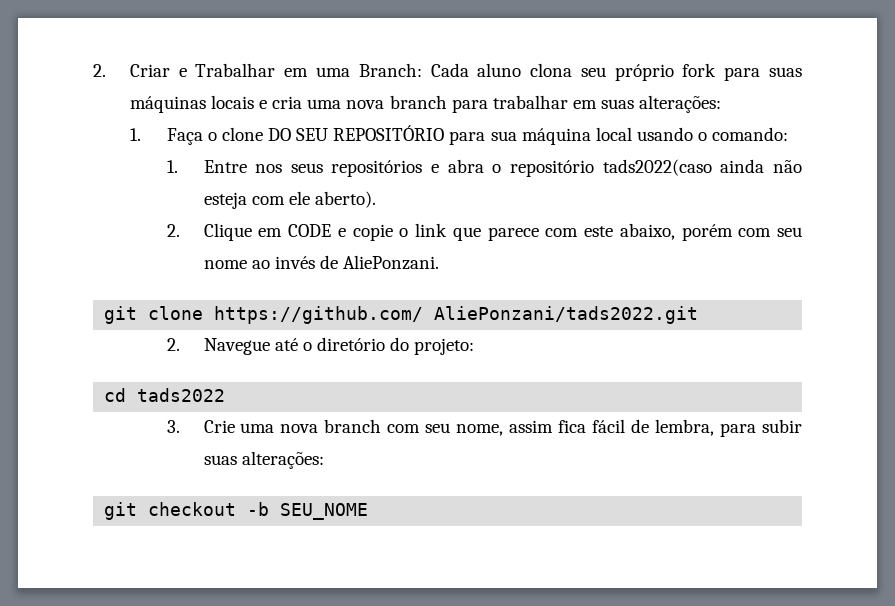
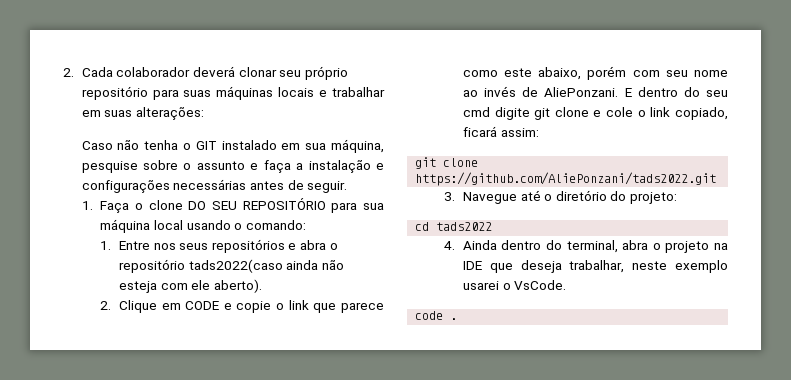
[93,63,573,77] 2. Criar e Trabalhar em uma Branch: Cada aluno clona -> [63,66,277,77] 2. Cada colaborador deverá clonar
[682,63,717,77] fork -> [81,86,148,100] repositório
[272,95,488,113] cria uma nova branch para -> (328, 93) none
(722, 104) none -> [81,139,384,153] [81,160,384,173] [81,179,348,193] // Caso não tenha o GIT instalado em sua máquina, pesquise sobre o assunto e faça a instalação e configurações necessárias antes de seguir.
[545,228,579,237] com -> [462,70,498,77] como
[104,306,699,324] [166,338,180,351] // git clone https://github.com/ AliePonzani/tads2022.git // 2. -> [624,87,728,97] [462,107,728,120] [462,126,539,137] [415,157,479,169] [415,172,717,186] [444,192,456,201] E dentro do seu cmd digite git clone e cole o link copiado, ficará assim: // git clone https://github.com/AliePonzani/tads2022.git // 3.
[166,419,802,437] [203,451,324,469] [104,502,369,520] 3. Crie uma nova branch com seu nome, assim fica fácil de lembra, para subir suas alterações: // git checkout -b SEU_NOME -> [444,240,728,253] [462,260,728,273] [462,280,567,290] [415,311,458,320] 4. Ainda dentro do terminal, abra o projeto na IDE que deseja trabalhar, neste exemplo usarei o VsCode. // code .

